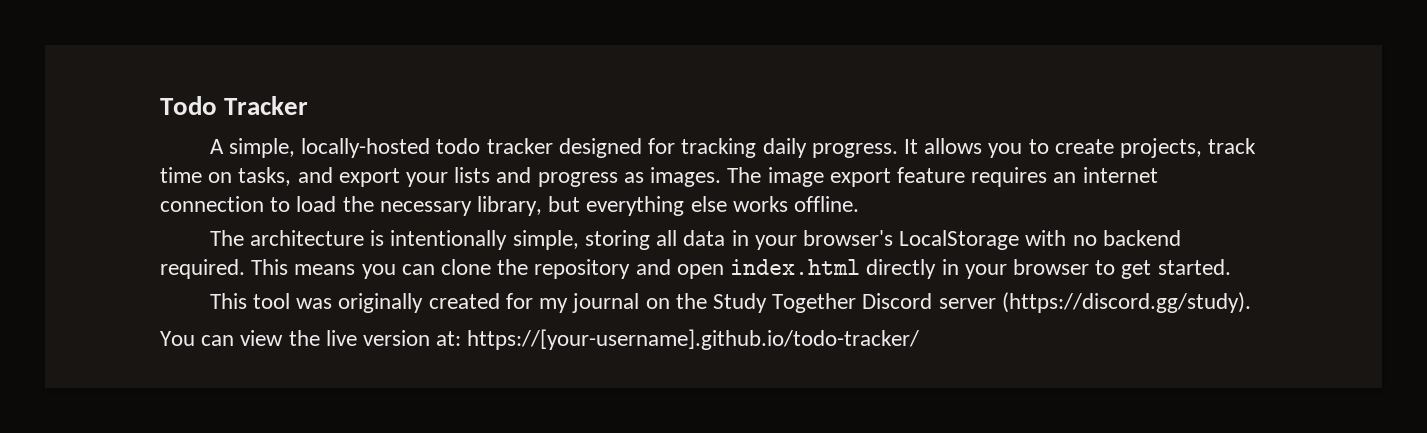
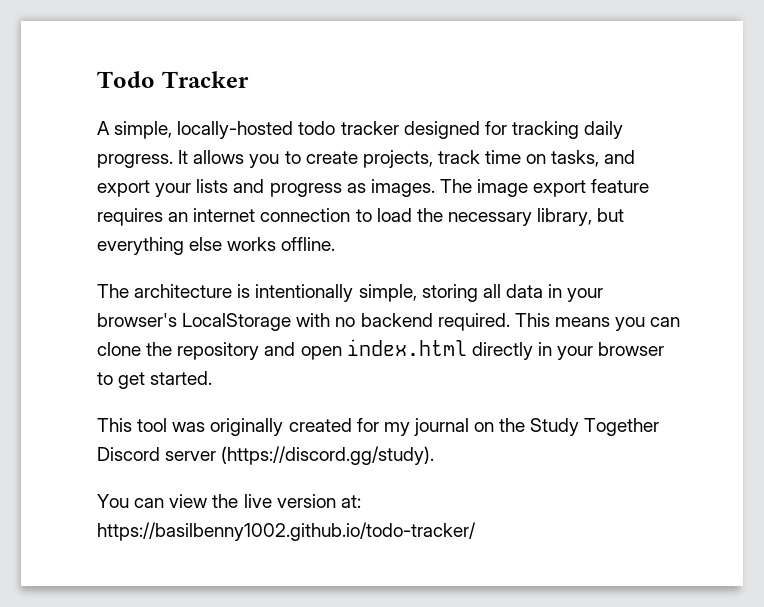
[467,329,920,350] https://[your-username].github.io/todo-tracker/ -> [97,522,476,541] https://basilbenny1002.github.io/todo-tracker/

